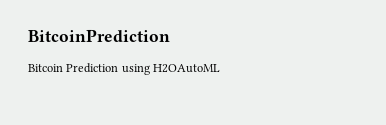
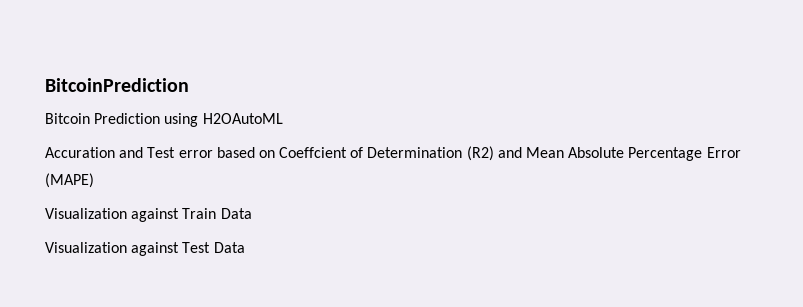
(221, 68) none -> [45,146,741,161] [45,173,94,188] [45,208,252,222] [45,242,245,256] // Accuration and Test error based on Coeffcient of Determination (R2) and Mean Absolute Percentage Error (MAPE) // Visualization against Train Data // Visualization against Test Data

